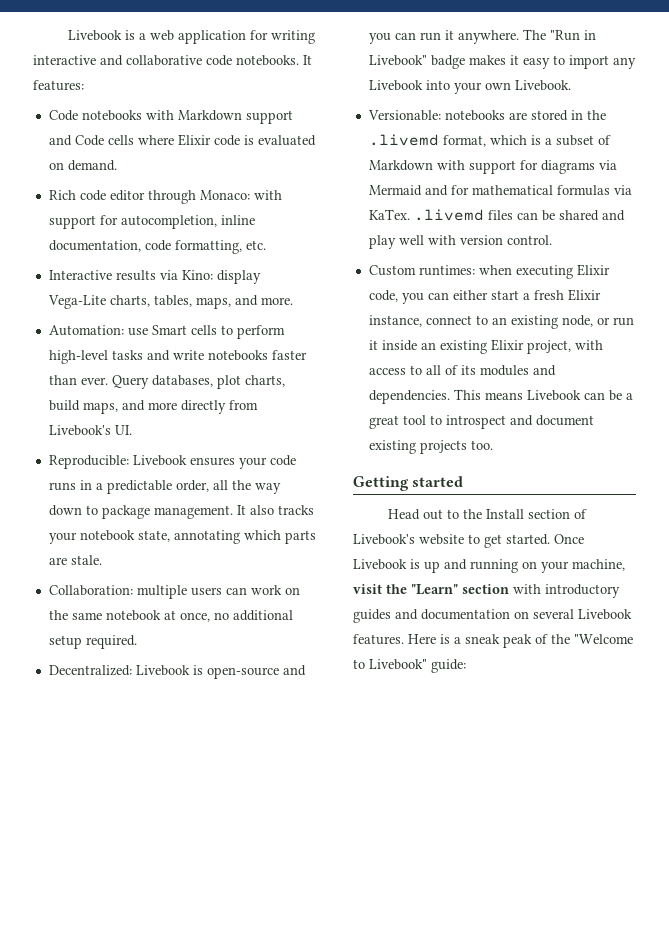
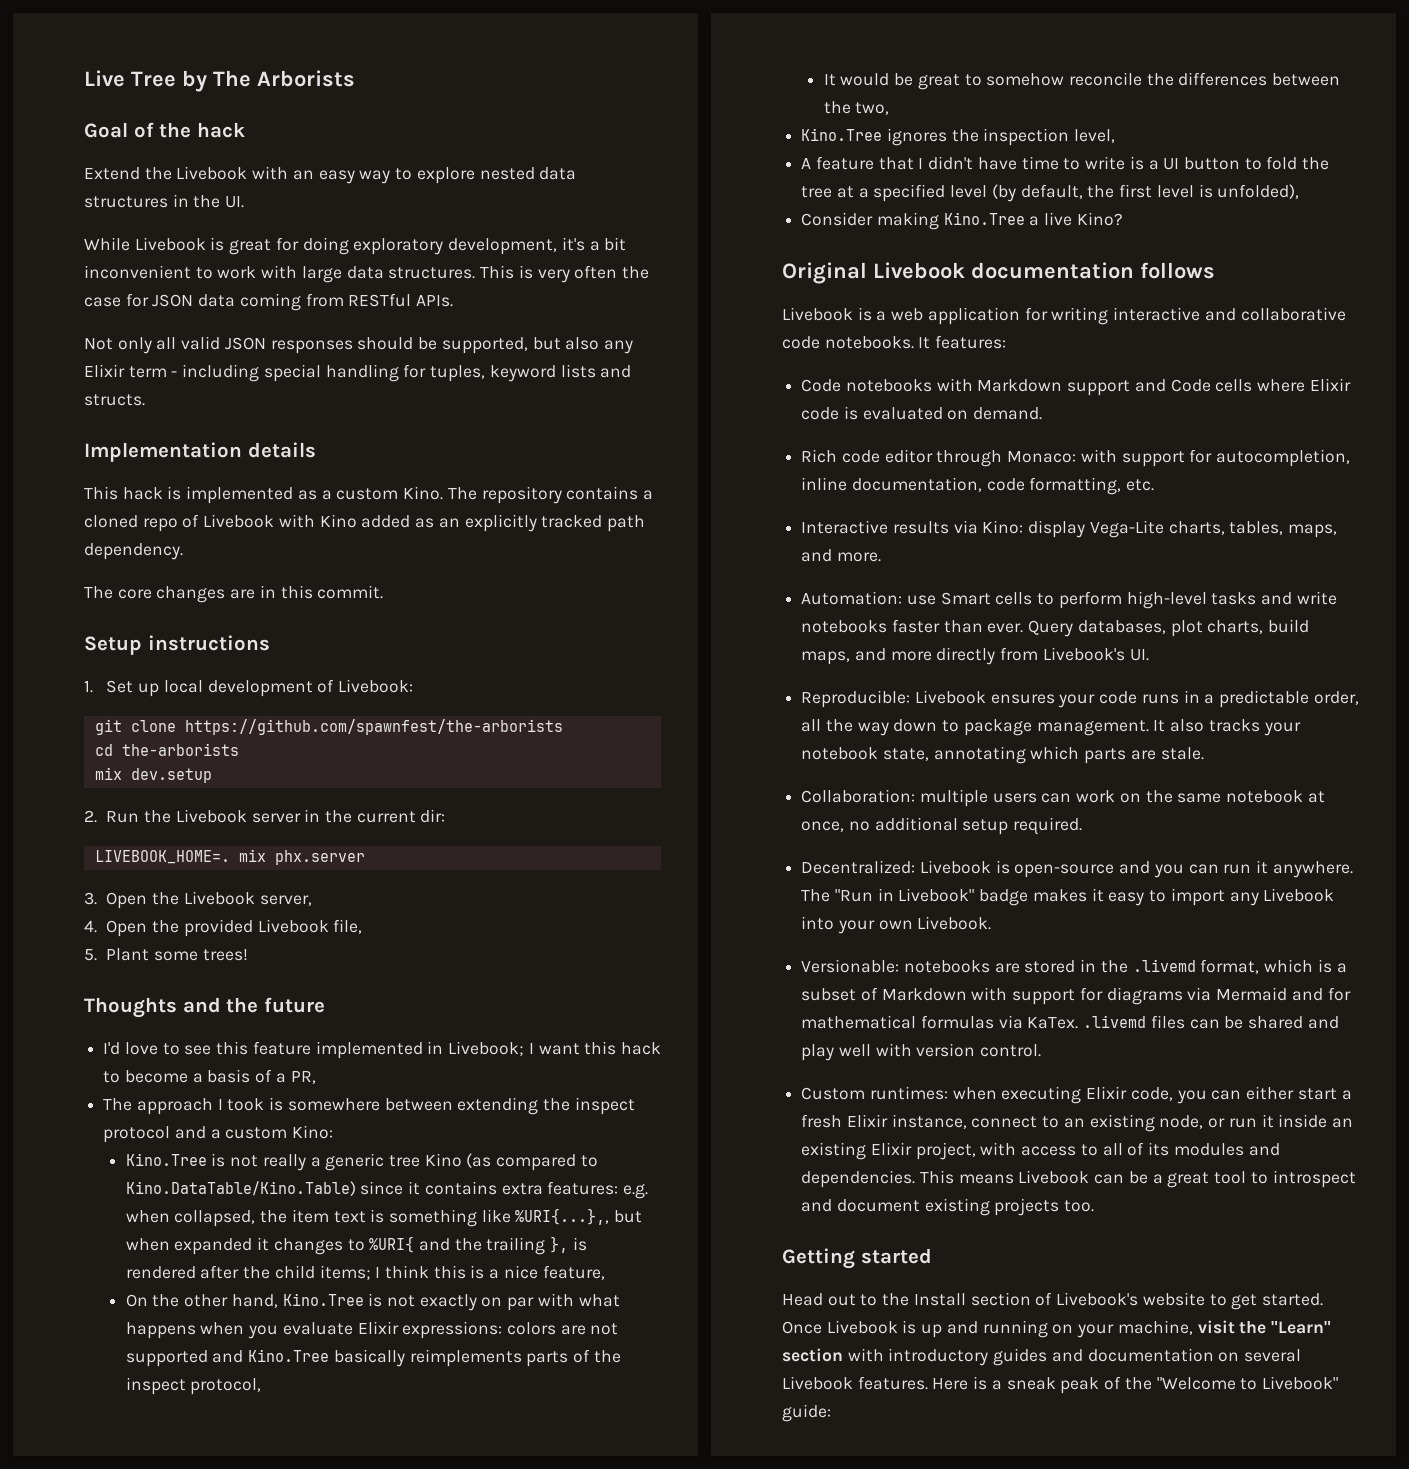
(67, 35) none -> [84,70,355,92] [84,122,245,138] [84,166,577,184] [84,194,245,208] [84,237,627,255] [84,265,649,283] [84,293,454,311] [84,336,633,354] [84,364,632,382] [84,394,145,406] [84,442,316,462] [84,486,653,504] [84,514,645,532] [84,543,183,560] [84,585,384,603] [84,635,270,655] [84,679,414,697] [94,719,563,735] [94,743,239,756] [94,767,212,783] [84,809,446,823] [94,849,365,865] [84,891,312,909] [84,919,363,937] [84,948,248,961] [84,997,325,1018] [103,1041,661,1059] [103,1069,316,1084] [103,1097,635,1115] [103,1125,334,1143] [125,1153,598,1171] [125,1181,648,1199] [125,1208,643,1227] [125,1236,587,1255] [125,1265,605,1280] [125,1293,620,1311] [125,1321,619,1339] [125,1349,621,1367] [125,1377,262,1395] [823,72,1341,90] [823,101,890,115] [801,128,1116,146] [801,156,1330,170] [801,184,1300,202] [801,212,1123,230] [782,262,1215,284] Live Tree by The Arborists // Goal of the hack // Extend the Livebook with an easy way to explore nested data structures in the UI. // While Livebook is great for doing exploratory development, it's a bit inconvenient to work with large data structures. This is very often the case for JSON data coming from RESTful APIs. // Not only all valid JSON responses should be supported, but also any Elixir term - including special handling for tuples, keyword lists and structs. // Implementation details // This hack is implemented as a custom Kino. The repository contains a cloned repo of Livebook with Kino added as an explicitly tracked path dependency. // The core changes are in this commit. // Setup instructions // 1. Set up local development of Livebook: // git clone https://github.com/spawnfest/the-arborists // cd the-arborists // mix dev.setup // 2. Run the Livebook server in the current dir: // LIVEBOOK_HOME=. mix phx.server // 3. Open the Livebook server, // 4. Open the provided Livebook file, // 5. Plant some trees! // Thoughts and the future // I'd love to see this feature implemented in Livebook; I want this hack to become a basis of a PR, // The approach I took is somewhere between extending the inspect protocol and a custom Kino: // Kino.Tree is not really a generic tree Kino (as compared to Kino.DataTable/Kino.Table) since it contains extra features: e.g. when collapsed, the item text is something like %URI{...},, but when expanded it changes to %URI{ and the trailing }, is rendered after the child items; I think this is a nice feature, // On the other hand, Kino.Tree is not exactly on par with what happens when you evaluate Elixir expressions: colors are not supported and Kino.Tree basically reimplements parts of the inspect protocol, // It would be great to somehow reconcile the differences between the two, // Kino.Tree ignores the inspection level, // A feature that I didn't have time to write is a UI button to fold the tree at a specified level (by default, the first level is unfolded), // Consider making Kino.Tree a live Kino? // Original Livebook documentation follows //

